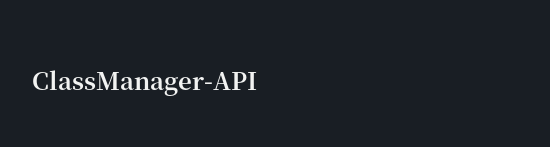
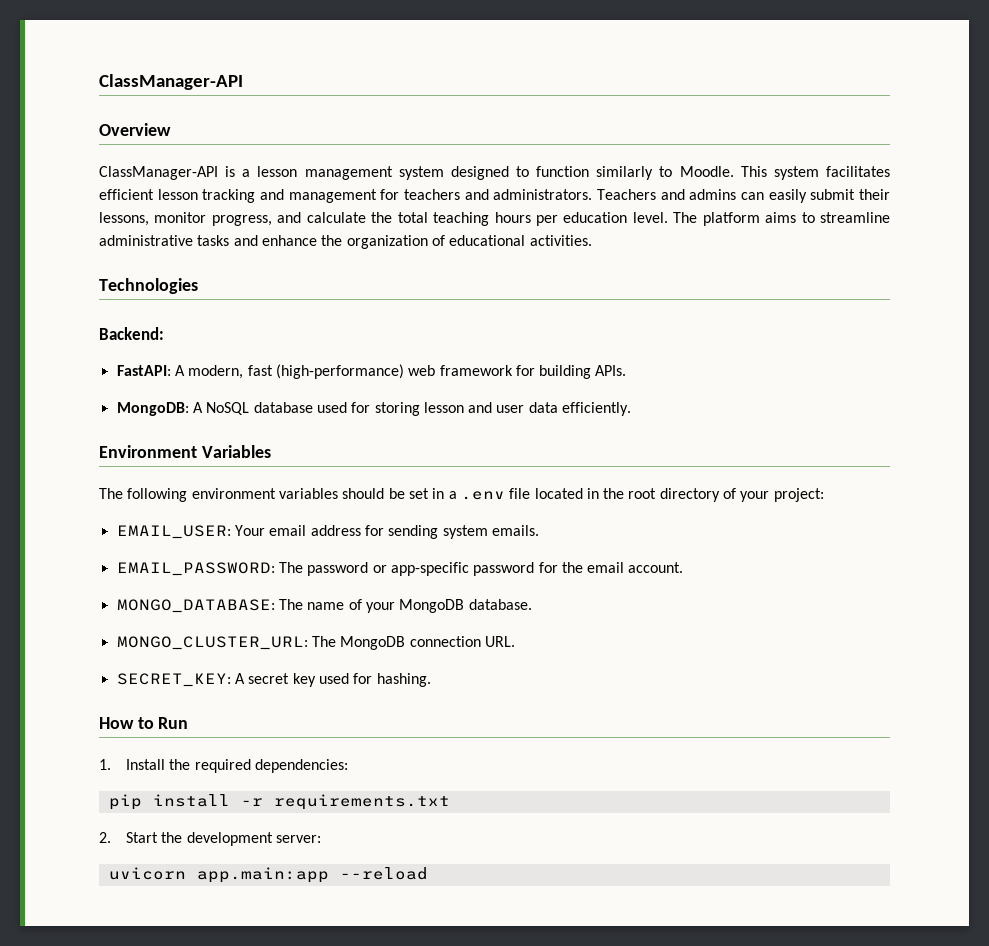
[32,70,257,96] ClassManager-API -> [99,74,243,90] [99,123,171,136] [99,166,890,180] [99,189,890,203] [99,212,890,226] [99,235,592,249] [99,278,198,294] [99,327,164,340] [116,364,627,379] [116,402,632,416] [99,445,271,458] [99,488,824,502] [116,525,539,539] [116,562,684,576] [116,599,532,613] [116,636,515,650] [116,673,431,687] [99,717,189,729] [99,759,348,773] [108,794,450,810] [99,832,321,846] [108,867,428,883] ClassManager-API // Overview // ClassManager-API is a lesson management system designed to function similarly to Moodle. This system facilitates efficient lesson tracking and management for teachers and administrators. Teachers and admins can easily submit their lessons, monitor progress, and calculate the total teaching hours per education level. The platform aims to streamline administrative tasks and enhance the organization of educational activities. // Technologies // Backend: // FastAPI: A modern, fast (high-performance) web framework for building APIs. // MongoDB: A NoSQL database used for storing lesson and user data efficiently. // Environment Variables // The following environment variables should be set in a .env file located in the root directory of your project: // EMAIL_USER: Your email address for sending system emails. // EMAIL_PASSWORD: The password or app-specific password for the email account. // MONGO_DATABASE: The name of your MongoDB database. // MONGO_CLUSTER_URL: The MongoDB connection URL. // SECRET_KEY: A secret key used for hashing. // How to Run // 1. Install the required dependencies: // pip install -r requirements.txt // 2. Start the development server: // uvicorn app.main:app --reload

